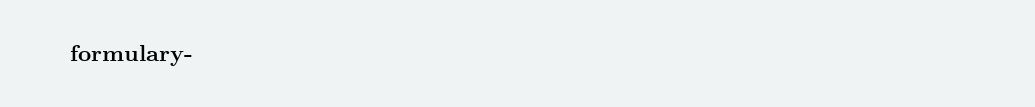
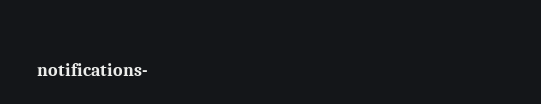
[70,45,193,66] formulary- -> [37,63,148,76] notifications-

